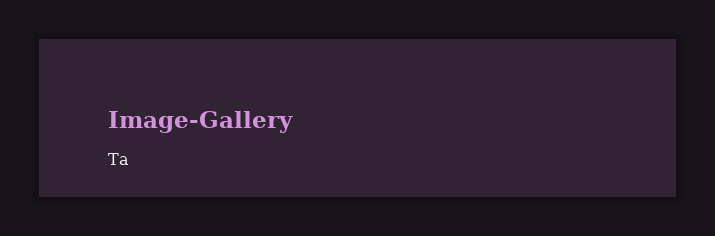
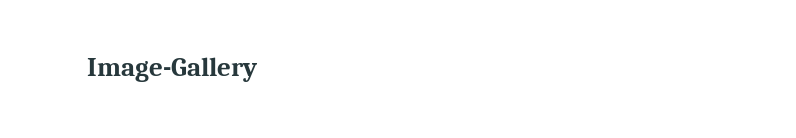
[108,153,129,165] // Ta -> (258, 69) none

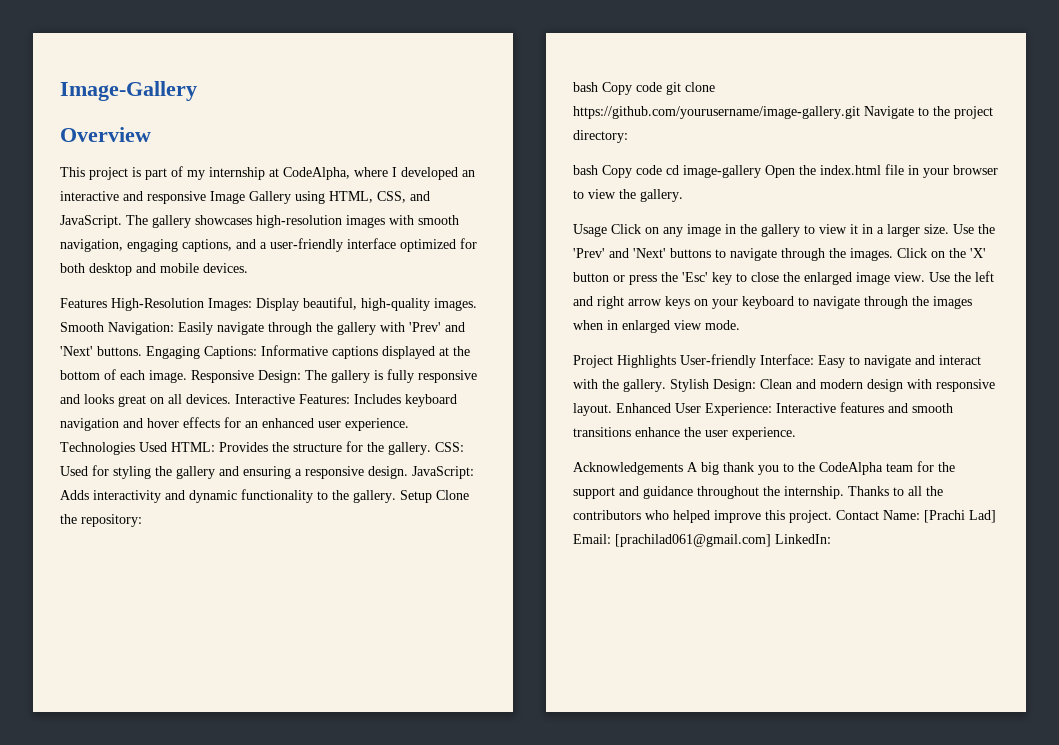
(258, 69) none -> [60,127,151,142] [60,166,475,180] [60,191,430,204] [60,215,459,228] [60,238,477,252] [60,263,248,276] [60,297,477,311] [60,322,465,335] [60,345,470,359] [60,369,477,383] [60,394,457,407] [60,417,409,431] [60,441,464,455] [60,465,474,479] [60,489,469,503] [60,514,142,527] [573,82,715,95] [573,106,993,119] [573,130,628,143] [573,164,998,178] [573,189,683,202] [573,224,995,237] [573,248,986,261] [573,271,994,285] [573,296,972,309] [573,320,740,333] [573,354,981,368] [573,379,995,392] [573,402,953,416] [573,427,796,440] [573,461,955,475] [573,486,943,499] [573,510,996,523] [573,534,831,547] // Overview // This project is part of my internship at CodeAlpha, where I developed an interactive and responsive Image Gallery using HTML, CSS, and JavaScript. The gallery showcases high-resolution images with smooth navigation, engaging captions, and a user-friendly interface optimized for both desktop and mobile devices. // Features High-Resolution Images: Display beautiful, high-quality images. Smooth Navigation: Easily navigate through the gallery with 'Prev' and 'Next' buttons. Engaging Captions: Informative captions displayed at the bottom of each image. Responsive Design: The gallery is fully responsive and looks great on all devices. Interactive Features: Includes keyboard navigation and hover effects for an enhanced user experience. Technologies Used HTML: Provides the structure for the gallery. CSS: Used for styling the gallery and ensuring a responsive design. JavaScript: Adds interactivity and dynamic functionality to the gallery. Setup Clone the repository: // bash Copy code git clone https://github.com/yourusername/image-gallery.git Navigate to the project directory: // bash Copy code cd image-gallery Open the index.html file in your browser to view the gallery. // Usage Click on any image in the gallery to view it in a larger size. Use the 'Prev' and 'Next' buttons to navigate through the images. Click on the 'X' button or press the 'Esc' key to close the enlarged image view. Use the left and right arrow keys on your keyboard to navigate through the images when in enlarged view mode. // Project Highlights User-friendly Interface: Easy to navigate and interact with the gallery. Stylish Design: Clean and modern design with responsive layout. Enhanced User Experience: Interactive features and smooth transitions enhance the user experience. // Acknowledgements A big thank you to the CodeAlpha team for the support and guidance throughout the internship. Thanks to all the contributors who helped improve this project. Contact Name: [Prachi Lad] Email: [prachilad061@gmail.com] LinkedIn:

